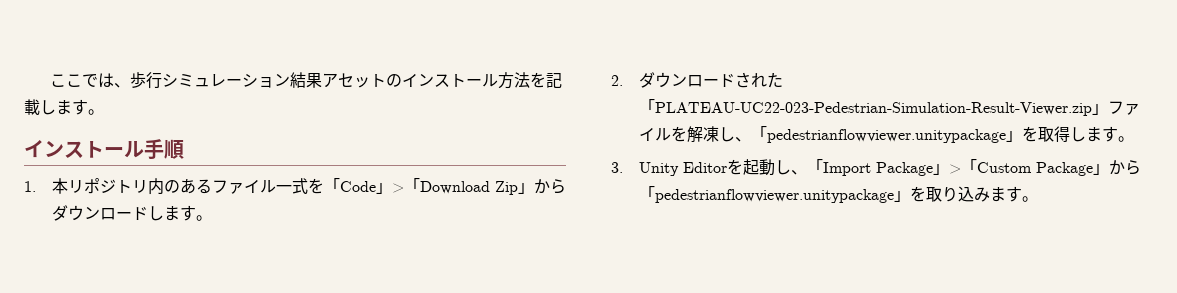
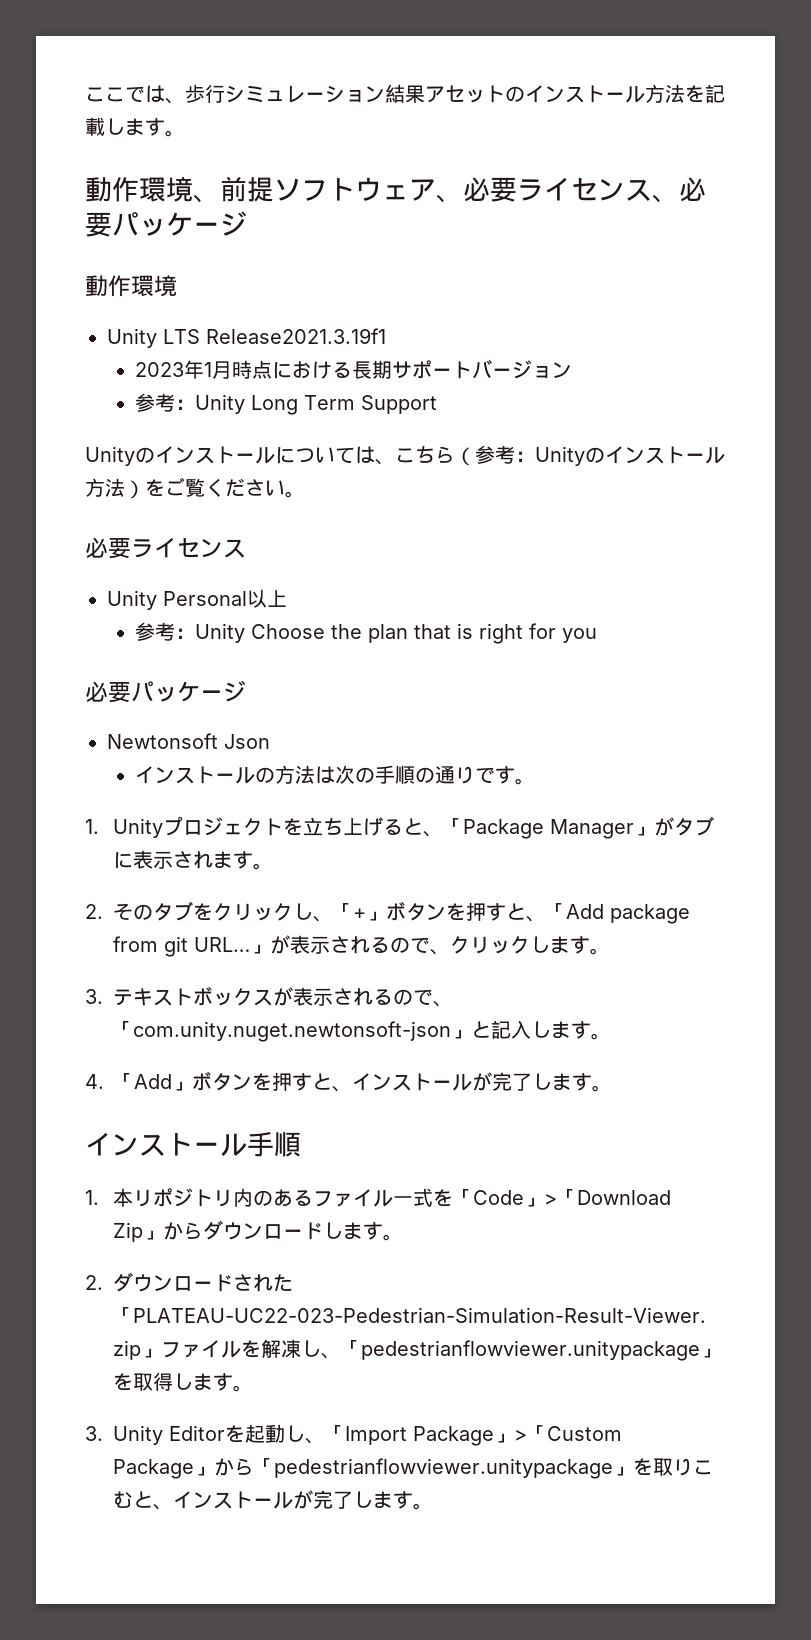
(104, 112) none -> [85,176,706,203] [85,211,247,237] [85,275,177,297] [107,328,386,348] [135,359,573,379] [135,393,438,415] [85,445,725,466] [85,477,305,499] [85,537,246,559] [107,589,287,610] [135,622,598,644] [85,680,246,703] [107,733,270,749] [135,765,536,785] [85,816,715,839] [113,850,274,870] [85,901,691,924] [113,935,611,957] [85,986,454,1007] [113,1020,612,1042] [85,1071,612,1092] // 動作環境、前提ソフトウェア、必要ライセンス、必要パッケージ // 動作環境 // Unity LTS Release2021.3.19f1 // 2023年1月時点における長期サポートバージョン // 参考：Unity Long Term Support // Unityのインストールについては、こちら（参考：Unityのインストール方法）をご覧ください。 // 必要ライセンス // Unity Personal以上 // 参考：Unity Choose the plan that is right for you // 必要パッケージ // Newtonsoft Json // インストールの方法は次の手順の通りです。 // 1. Unityプロジェクトを立ち上げると、「Package Manager」がタブに表示されます。 // 2.そのタブをクリックし、「+」ボタンを押すと、「Add package from git URL…」が表示されるので、クリックします。 // 3.テキストボックスが表示されるので、「com.unity.nuget.newtonsoft-json」と記入します。 // 4.「Add」ボタンを押すと、インストールが完了します。
[957,186,990,202] 込み -> [693,1460,714,1475] [113,1490,374,1510] こむと、インストールが完了し

